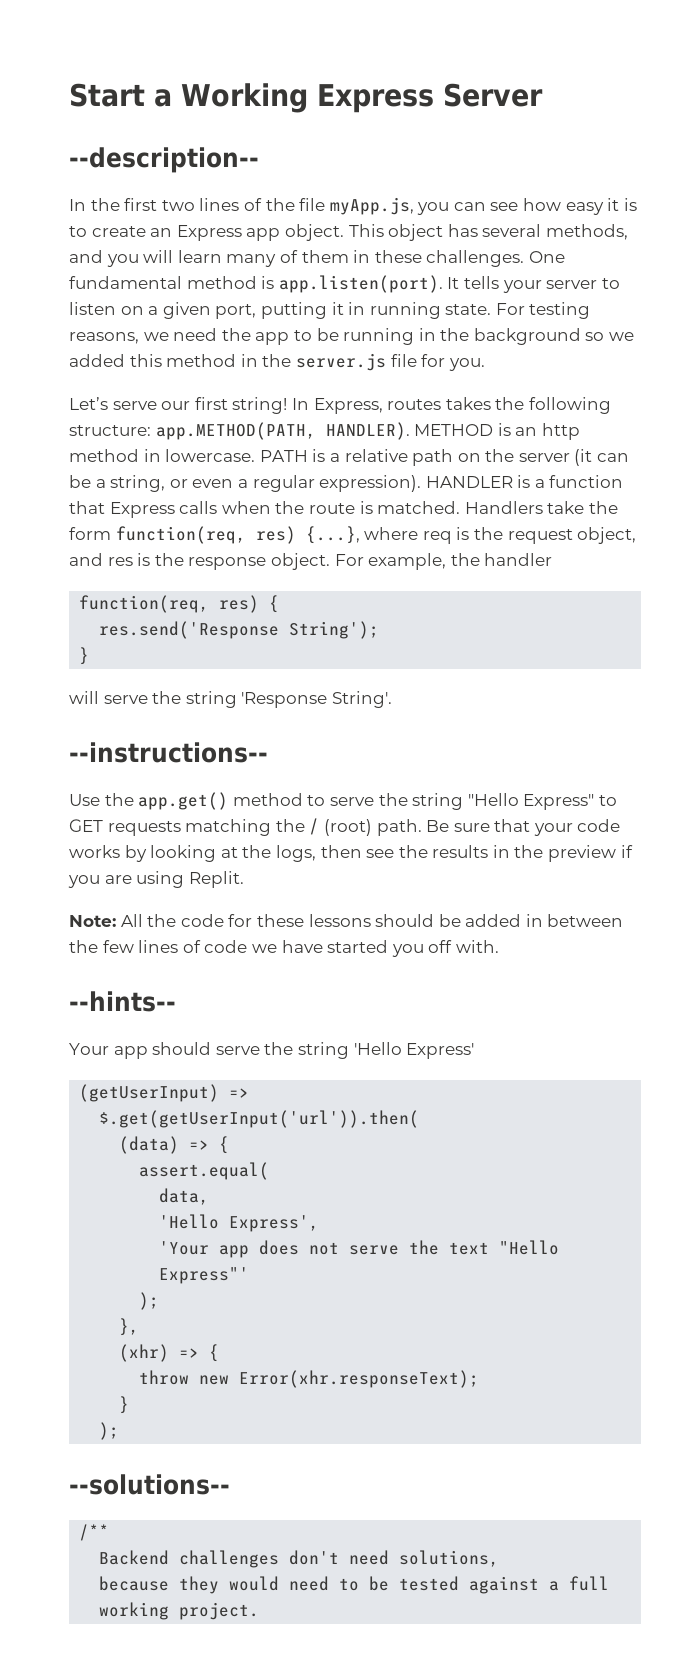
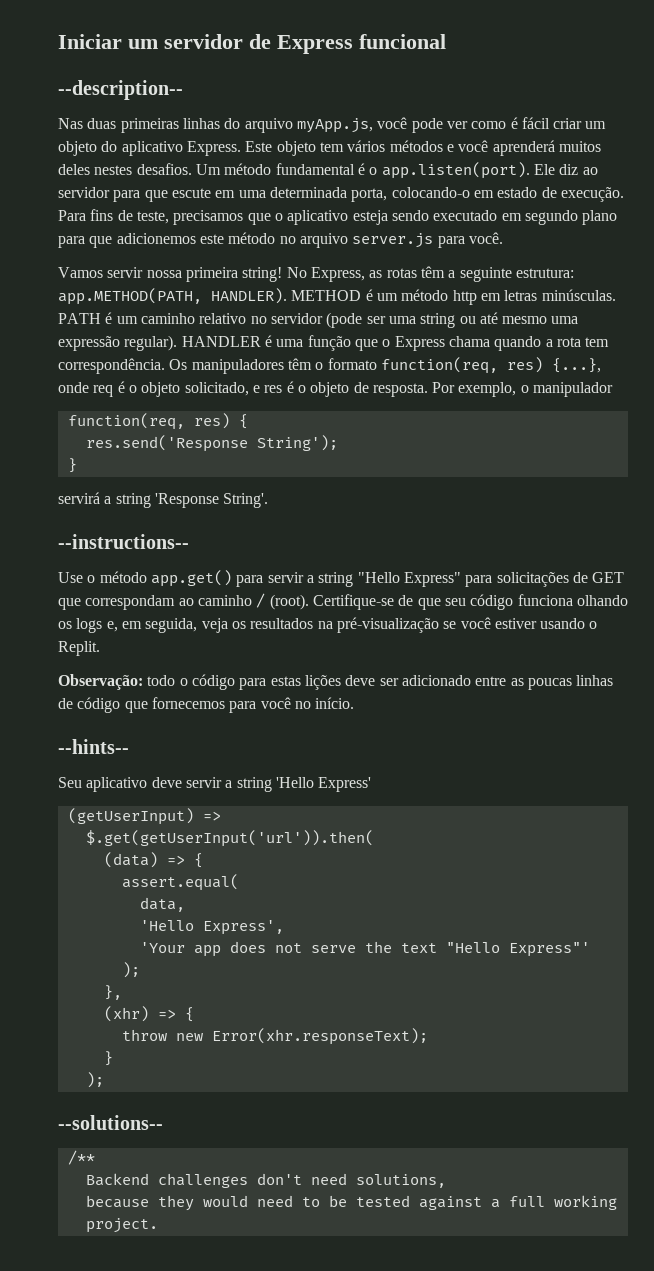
[69,83,543,113] [69,147,259,173] [69,197,637,215] [69,224,628,241] [69,250,565,267] [69,275,620,293] [69,302,591,319] [69,328,635,345] [69,353,485,371] [69,397,611,414] [69,422,580,440] [69,449,630,466] [69,475,624,492] [69,501,618,518] [69,526,637,544] [69,553,553,570] Start a Working Express Server // --description-- // In the first two lines of the file myApp.js, you can see how easy it is to create an Express app object. This object has several methods, and you will learn many of them in these challenges. One fundamental method is app.listen(port). It tells your server to listen on a given port, putting it in running state. For testing reasons, we need the app to be running in the background so we added this method in the server.js file for you. // Let’s serve our first string! In Express, routes takes the following structure: app.METHOD(PATH, HANDLER). METHOD is an http method in lowercase. PATH is a relative path on the server (it can be a string, or even a regular expression). HANDLER is a function that Express calls when the route is matched. Handlers take the form function(req, res) {...}, where req is the request object, and res is the response object. For example, the handler -> [58,34,446,54] [58,80,183,100] [58,117,607,133] [58,140,601,156] [58,162,598,179] [58,187,624,202] [58,209,618,225] [58,232,503,248] [58,266,574,282] [58,288,616,305] [58,312,579,328] [58,335,610,351] [58,357,601,374] [58,381,614,397] Iniciar um servidor de Express funcional // --description-- // Nas duas primeiras linhas do arquivo myApp.js, você pode ver como é fácil criar um objeto do aplicativo Express. Este objeto tem vários métodos e você aprenderá muitos deles nestes desafios. Um método fundamental é o app.listen(port). Ele diz ao servidor para que escute em uma determinada porta, colocando-o em estado de execução. Para fins de teste, precisamos que o aplicativo esteja sendo executado em segundo plano para que adicionemos este método no arquivo server.js para você. // Vamos servir nossa primeira string! No Express, as rotas têm a seguinte estrutura: app.METHOD(PATH, HANDLER). METHOD é um método http em letras minúsculas. PATH é um caminho relativo no servidor (pode ser uma string ou até mesmo uma expressão regular). HANDLER é uma função que o Express chama quando a rota tem correspondência. Os manipuladores têm o formato function(req, res) {...}, onde req é o objeto solicitado, e res é o objeto de resposta. Por exemplo, o manipulador
[69,691,182,704] will serve the -> [58,492,112,504] servirá a
[104,792,617,810] [69,818,621,836] [69,845,633,862] [68,871,244,888] [69,914,624,927] [69,940,499,957] [69,991,176,1012] [69,1042,294,1059] the app.get() method to serve the string "Hello Express" to GET requests matching the / (root) path. Be sure that your code works by looking at the logs, then see the results in the preview if you are using Replit. // Note: All the code for these lessons should be added in between the few lines of code we have started you off with. // --hints-- // Your app should serve the -> [87,570,625,587] [58,593,628,610] [58,617,598,633] [58,641,100,656] [58,674,614,690] [58,697,355,713] [58,739,129,754] [58,777,233,792] o método app.get() para servir a string "Hello Express" para solicitações de GET que correspondam ao caminho / (root). Certifique-se de que seu código funciona olhando os logs e, em seguida, veja os resultados na pré-visualização se você estiver usando o Replit. // Observação: todo o código para estas lições deve ser adicionado entre as poucas linhas de código que fornecemos para você no início. // --hints-- // Seu aplicativo deve servir a

